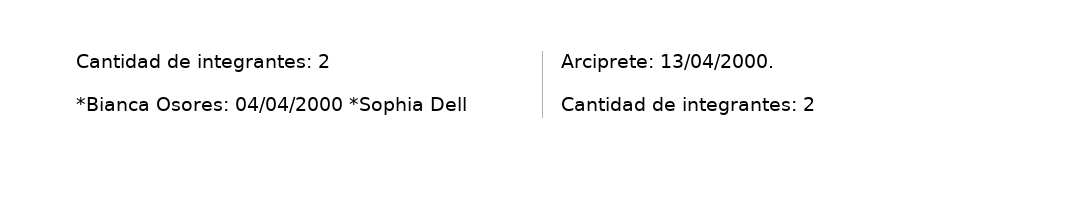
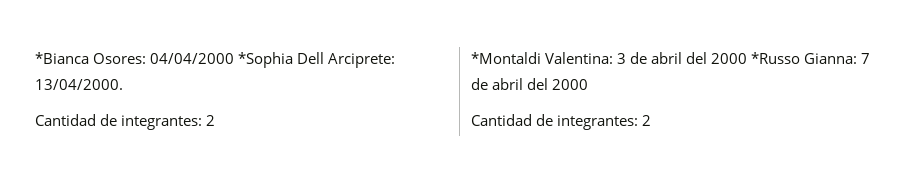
[76,54,330,72] Cantidad de integrantes: 2 // -> (35, 58) none
(815, 104) none -> [471,52,871,64] [471,78,589,90] [471,114,652,130] // *Montaldi Valentina: 3 de abril del 2000 *Russo Gianna: 7 de abril del 2000 // Cantidad de integrantes: 2

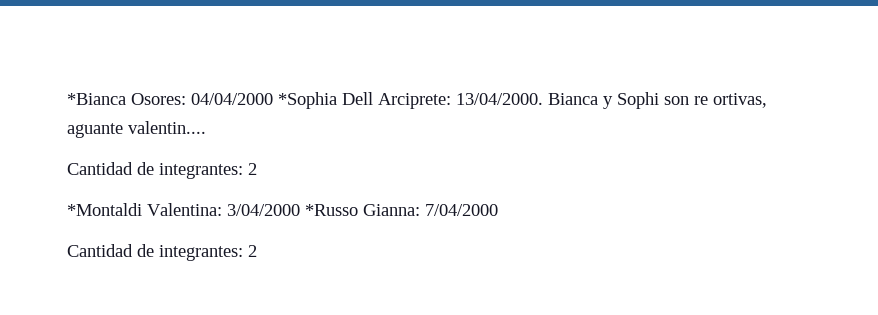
(123, 84) none -> [548,92,767,109] [67,121,206,138] Bianca y Sophi son re ortivas, aguante valentin....
[617,52,871,64] [471,78,589,90] 3 de abril del 2000 *Russo Gianna: 7 de abril del 2000 -> [227,204,498,216] 3/04/2000 *Russo Gianna: 7/04/2000

